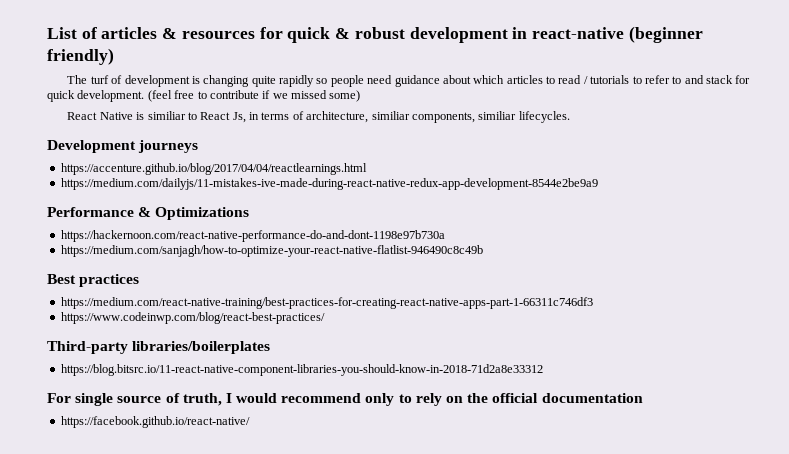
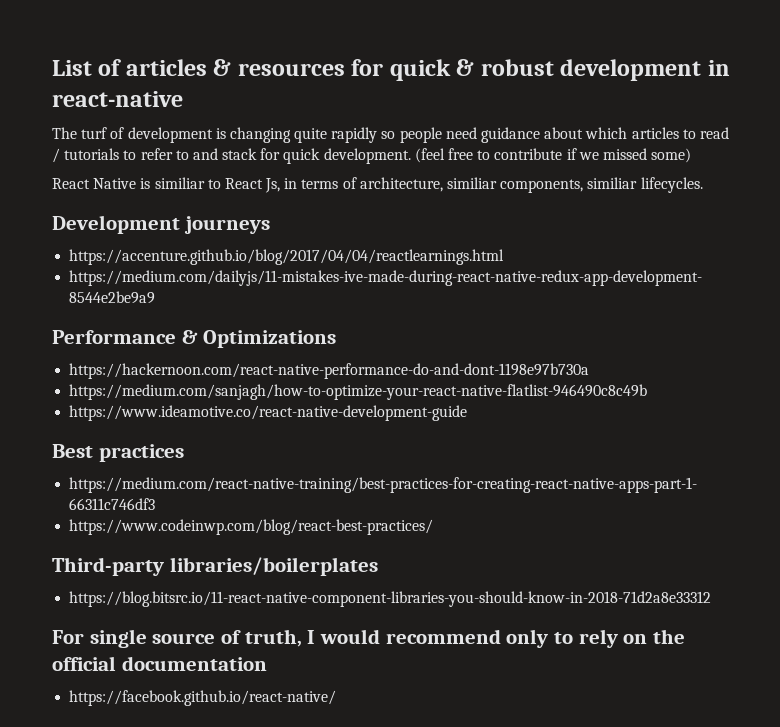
[628,26,703,43] [47,48,114,65] (beginner friendly) -> (183, 99) none
(483, 251) none -> [69,405,468,421] // https://www.ideamotive.co/react-native-development-guide

